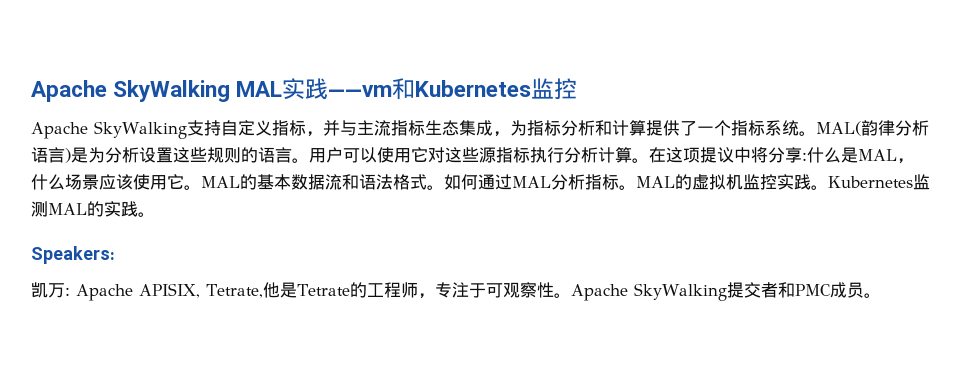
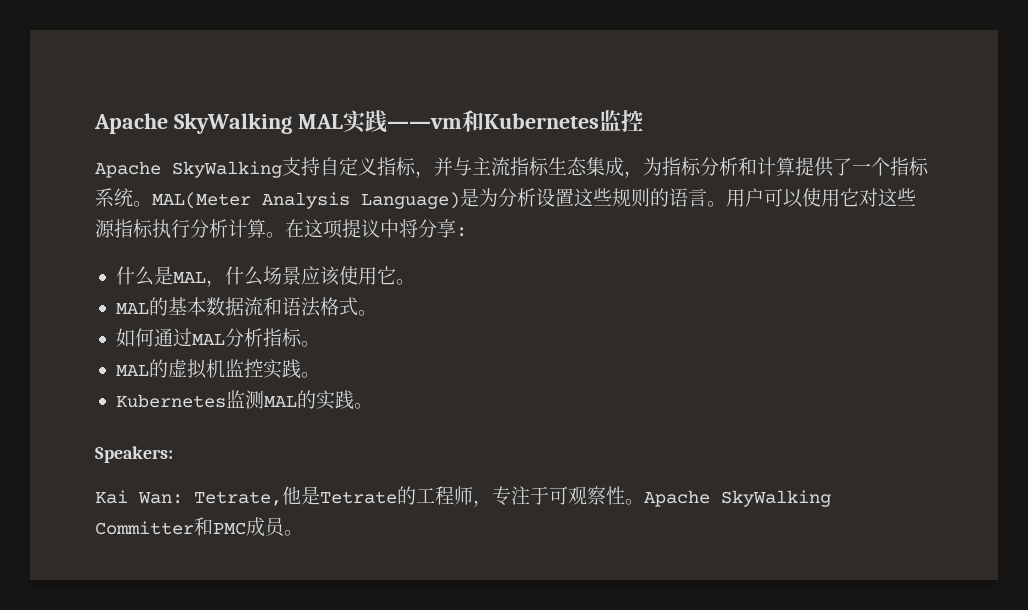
[815,120,929,136] [31,147,71,163] MAL(韵律分析语言) -> [152,192,460,209] MAL(Meter Analysis Language)
(807, 156) none -> (467, 232) //
(201, 187) none -> (415, 282) //
(444, 187) none -> (377, 313) //
(636, 187) none -> (320, 344) //
(828, 187) none -> (320, 375) //
[31,282,200,301] 凯万: Apache APISIX, -> [95,490,183,504] Kai Wan:
[726,282,778,298] 提交者 -> [95,521,194,535] Committer

